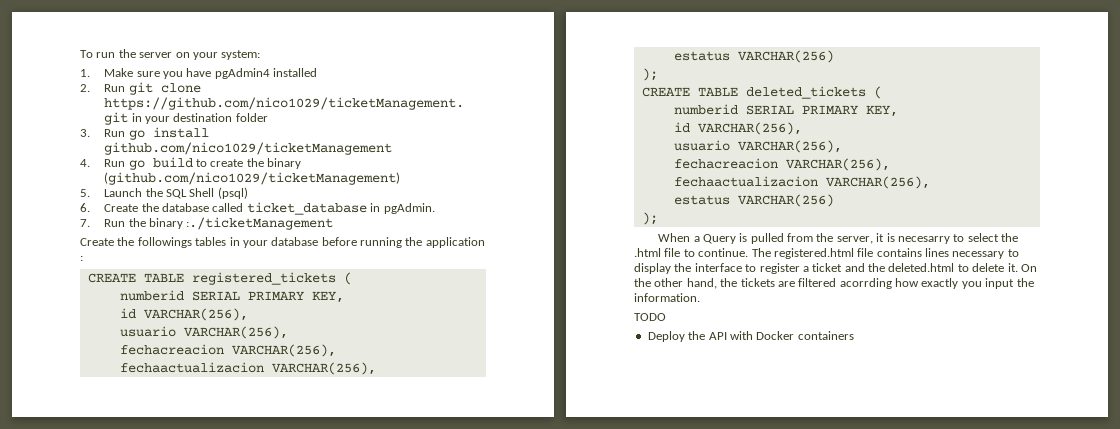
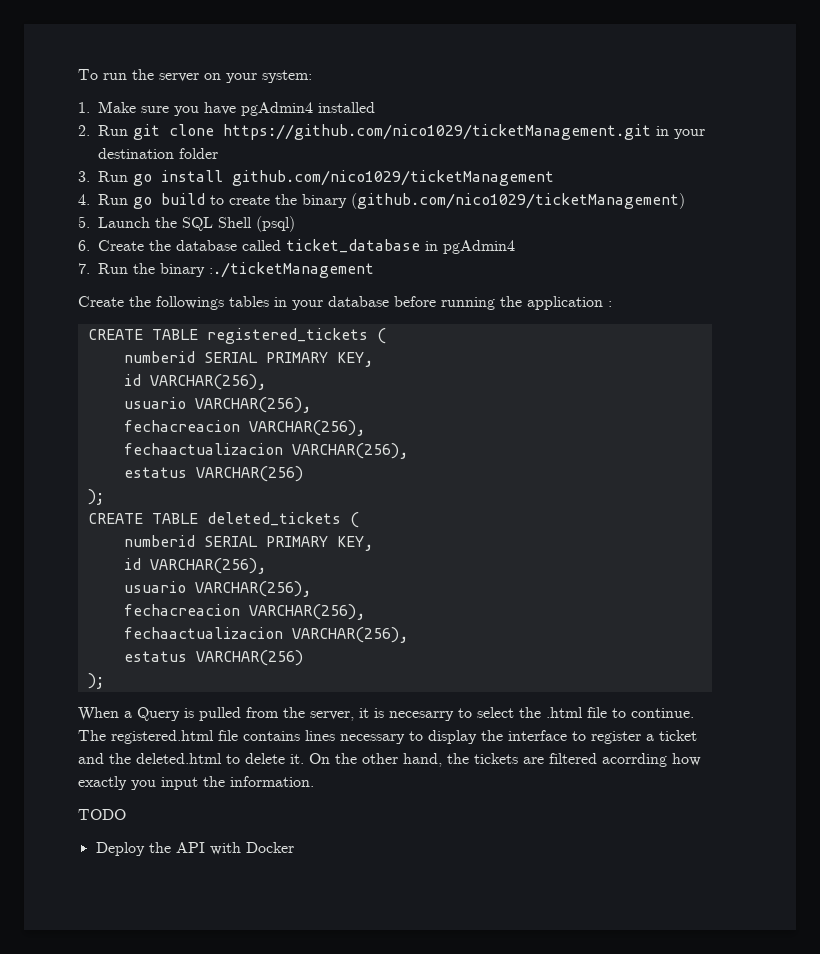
[383,203,435,214] pgAdmin. -> [443,240,515,254] pgAdmin4
[797,331,854,340] containers -> (294, 847) none

